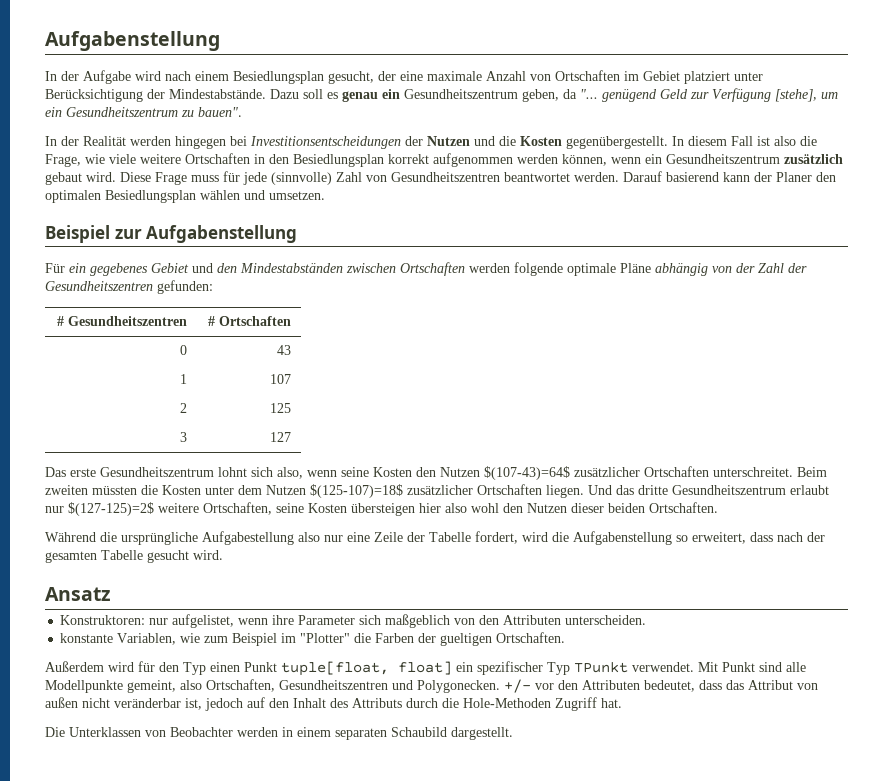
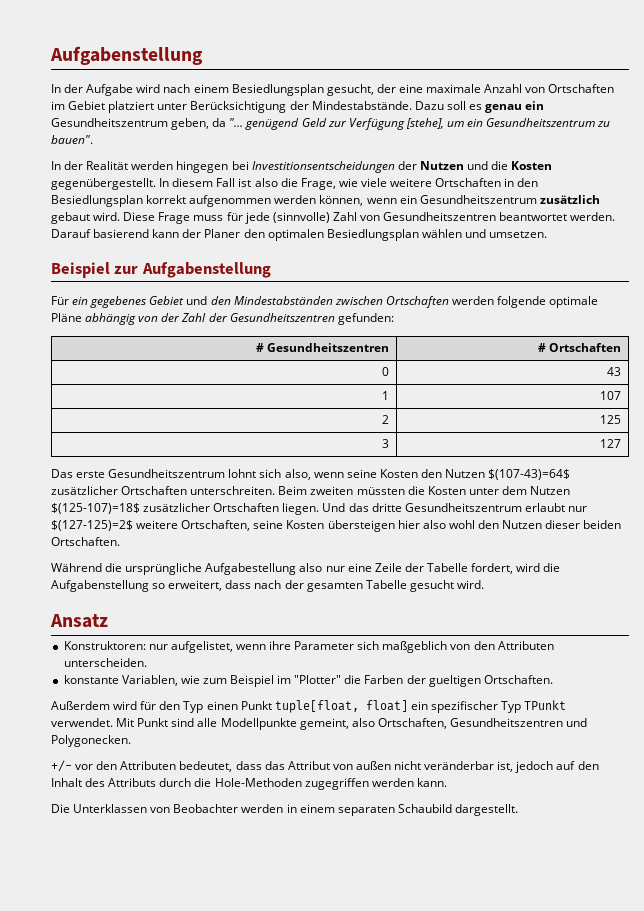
[713,467,793,477] unterschreitet. -> [190,486,276,495] unterschreiten.
(500, 686) none -> (131, 741) //
[555,697,622,711] Zugriff hat. -> [304,778,447,790] zugegriffen werden kann.

